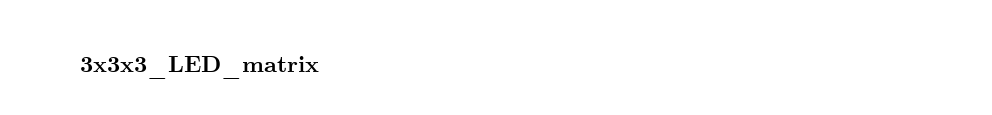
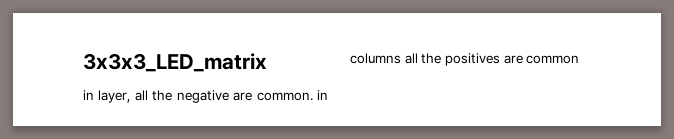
(319, 67) none -> [83,90,328,103] [350,53,580,66] // in layer, all the negative are common. in columns all the positives are common

